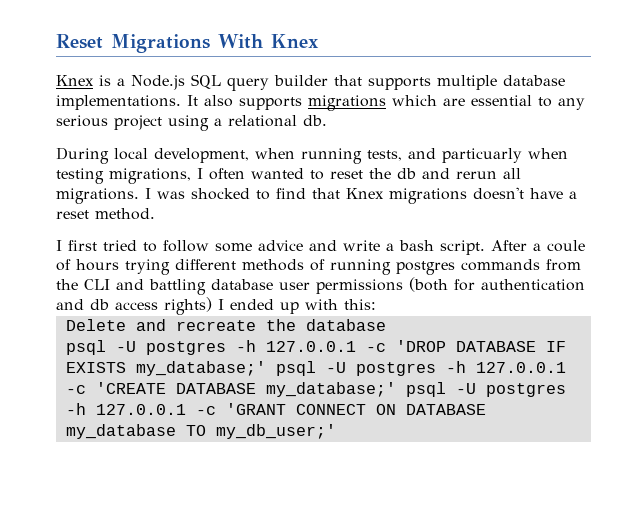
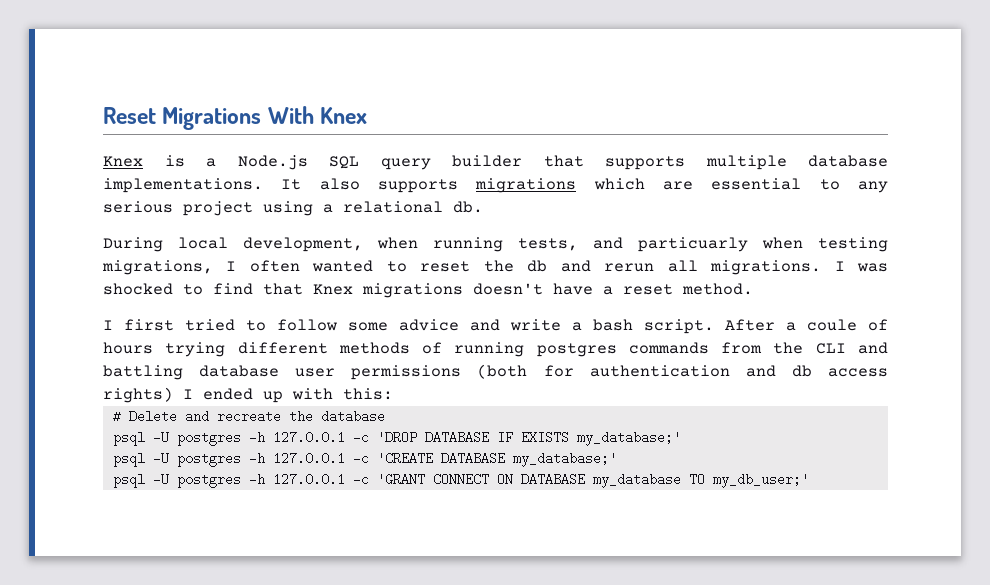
(376, 304) none -> [112,410,121,423] #
(266, 368) none -> (681, 438) //
(396, 389) none -> (617, 459) //

